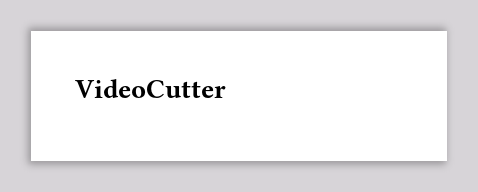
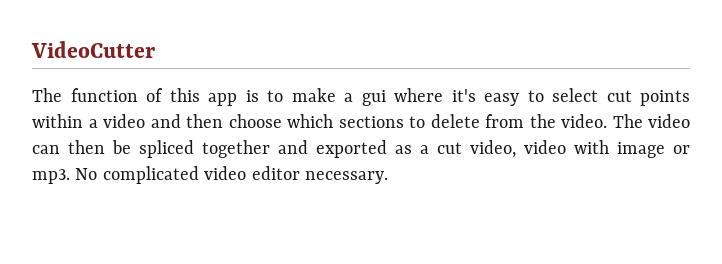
(226, 88) none -> [32,88,690,106] [32,114,690,128] [32,140,690,158] [32,166,388,184] // The function of this app is to make a gui where it's easy to select cut points within a video and then choose which sections to delete from the video. The video can then be spliced together and exported as a cut video, video with image or mp3. No complicated video editor necessary.

